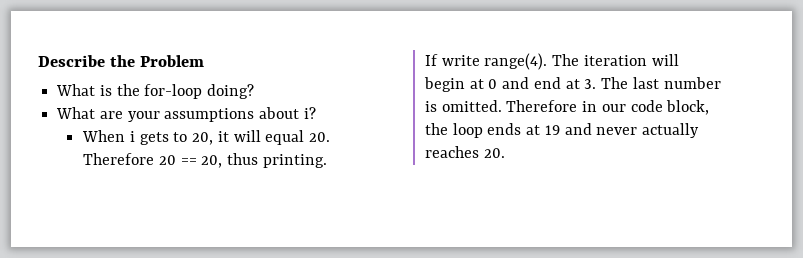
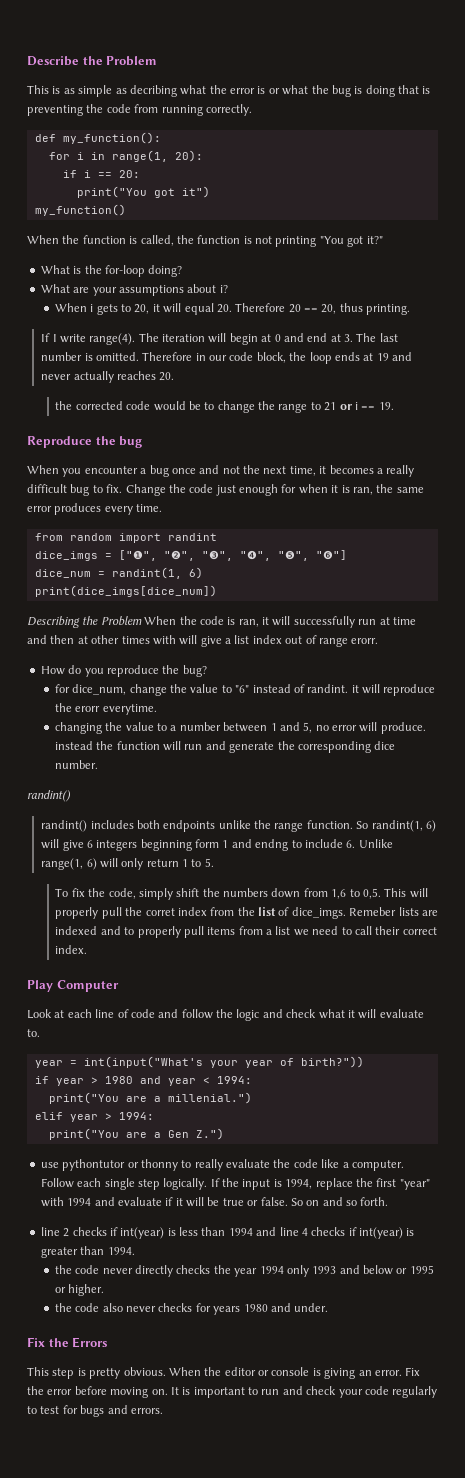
(204, 61) none -> [27,85,431,97] [27,104,252,116] [34,132,161,144] [48,150,203,162] [62,170,140,178] [76,186,210,198] [34,204,126,216] [27,235,383,247] // This is as simple as decribing what the error is or what the bug is doing that is preventing the code from running correctly. // def my_function(): // for i in range(1, 20): // if i == 20: // print("You got it") // my_function() // When the function is called, the function is not printing "You got it?"
(438, 60) none -> [52,334,57,342] I
(505, 153) none -> [55,401,394,413] [27,436,143,448] [27,465,415,477] [27,484,424,496] [27,503,163,515] [34,533,217,543] [34,550,347,561] [34,567,203,579] [34,585,217,597] [27,616,416,628] [27,635,379,647] [40,665,207,677] [54,684,436,696] [54,703,157,715] [54,722,426,734] [54,741,396,753] [54,760,98,769] [27,790,71,802] [41,820,436,832] [41,839,393,851] [41,858,214,870] [55,888,428,900] [55,907,438,919] [55,926,437,938] [55,945,88,954] [27,980,119,992] [27,1009,424,1021] [27,1029,40,1037] [34,1056,364,1068] [34,1076,252,1086] [48,1092,252,1104] [34,1112,154,1122] [48,1128,224,1140] [40,1159,404,1171] [40,1178,430,1190] [40,1197,389,1207] [40,1227,415,1239] [40,1246,135,1258] [54,1265,434,1277] [54,1284,105,1296] [54,1303,329,1315] [27,1337,108,1348] [27,1367,421,1379] [27,1386,438,1398] [27,1405,163,1417] // the corrected code would be to change the range to 21 or i == 19. // Reproduce the bug // When you encounter a bug once and not the next time, it becomes a really difficult bug to fix. Change the code just enough for when it is ran, the same error produces every time. // from random import randint // dice_imgs = ["❶", "❷", "❸", "❹", "❺", "❻"] // dice_num = randint(1, 6) // print(dice_imgs[dice_num]) // Describing the Problem When the code is ran, it will successfully run at time and then at other times with will give a list index out of range erorr. // How do you reproduce the bug? // for dice_num, change the value to "6" instead of randint. it will reproduce the erorr everytime. // changing the value to a number between 1 and 5, no error will produce. instead the function will run and generate the corresponding dice number. // randint() // randint() includes both endpoints unlike the range function. So randint(1, 6) will give 6 integers beginning form 1 and endng to include 6. Unlike range(1, 6) will only return 1 to 5. // To fix the code, simply shift the numbers down from 1,6 to 0,5. This will properly pull the corret index from the list of dice_imgs. Remeber lists are indexed and to properly pull items from a list we need to call their correct index. // Play Computer // Look at each line of code and follow the logic and check what it will evaluate to. // year = int(input("What's your year of birth?")) // if year > 1980 and year < 1994: // print("You are a millenial.") // elif year > 1994: // print("You are a Gen Z.") // use pythontutor or thonny to really evaluate the code like a computer. Follow each single step logically. If the input is 1994, replace the first "year" with 1994 and evaluate if it will be true or false. So on and so forth. // line 2 checks if int(year) is less than 1994 and line 4 checks if int(year) is greater than 1994. // the code never directly checks the year 1994 only 1993 and below or 1995 or higher. // the code also never checks for years 1980 and under. // Fix the Errors // This step is pretty obvious. When the editor or console is giving an error. Fix the error before moving on. It is important to run and check your code regularly to test for bugs and errors.

